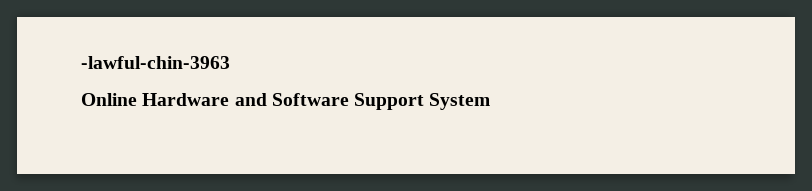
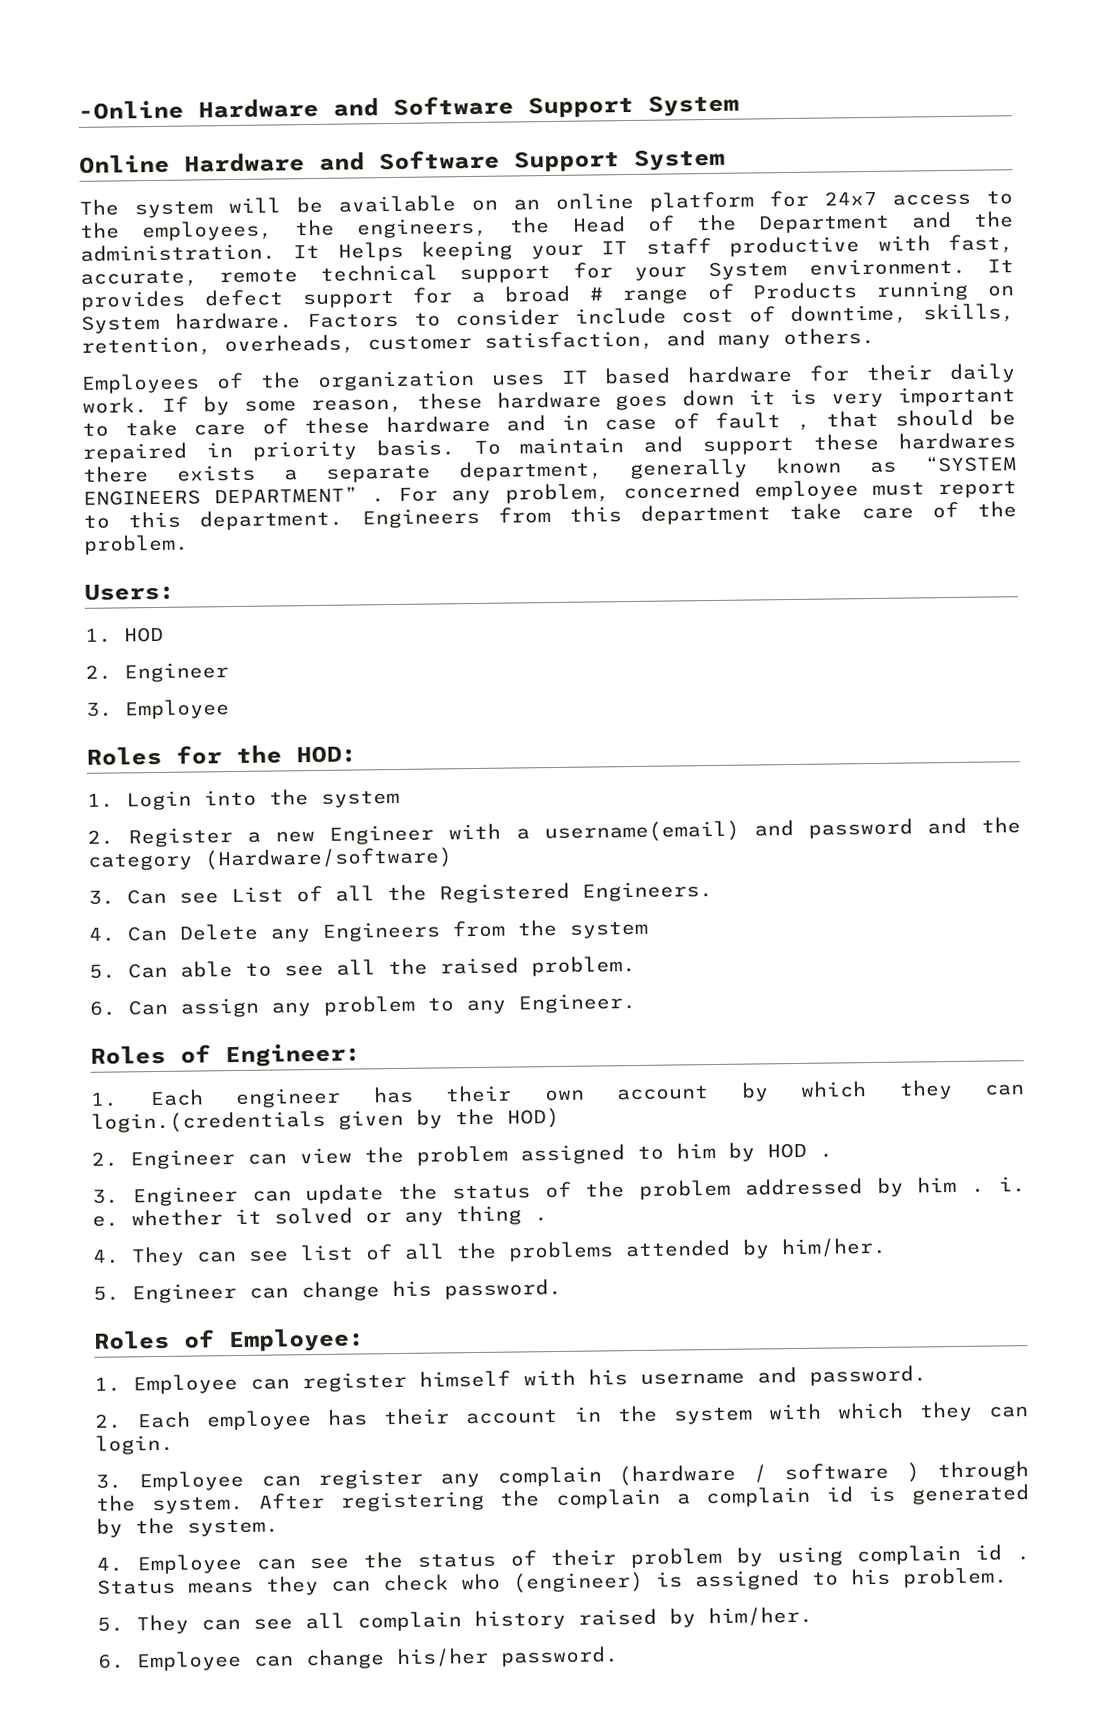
[81,56,230,69] -lawful-chin-3963 -> [78,94,739,120] -Online Hardware and Software Support System
(491, 101) none -> [79,190,1013,219] [80,211,1015,242] [80,234,1015,262] [80,257,1014,288] [80,280,1015,311] [81,303,1015,334] [81,327,875,357] [81,363,1016,394] [82,386,1016,416] [82,409,1016,437] [82,432,1017,463] [83,455,1017,483] [83,480,1017,506] [83,501,1018,531] [83,534,189,555] [84,582,175,601] [85,626,164,643] [85,662,229,683] [86,699,230,720] [86,744,357,766] [87,789,400,811] [87,817,1021,848] [87,847,453,871] [88,881,713,905] [88,919,649,943] [89,955,636,979] [89,992,636,1018] [90,1042,361,1068] [90,1080,1025,1109] [91,1107,560,1134] [91,1142,833,1170] [92,1176,1026,1207] [92,1205,548,1227] [92,1237,887,1267] [93,1278,562,1304] [93,1327,365,1353] [94,1365,927,1395] [94,1401,1030,1431] [95,1434,174,1455] [95,1461,1029,1492] [95,1484,1031,1515] [96,1517,279,1538] [96,1544,1030,1575] [97,1567,1008,1596] [97,1606,813,1635] [97,1646,619,1672] // The system will be available on an online platform for 24x7 access to the employees, the engineers, the Head of the Department and the administration. It Helps keeping your IT staff productive with fast, accurate, remote technical support for your System environment. It provides defect support for a broad # range of Products running on System hardware. Factors to consider include cost of downtime, skills, retention, overheads, customer satisfaction, and many others. // Employees of the organization uses IT based hardware for their daily work. If by some reason, these hardware goes down it is very important to take care of these hardware and in case of fault , that should be repaired in priority basis. To maintain and support these hardwares there exists a separate department, generally known as “SYSTEM ENGINEERS DEPARTMENT” . For any problem, concerned employee must report to this department. Engineers from this department take care of the problem. // Users: // 1. HOD // 2. Engineer // 3. Employee // Roles for the HOD: // 1. Login into the system // 2. Register a new Engineer with a username(email) and password and the category (Hardware/software) // 3. Can see List of all the Registered Engineers. // 4. Can Delete any Engineers from the system // 5. Can able to see all the raised problem. // 6. Can assign any problem to any Engineer. // Roles of Engineer: // 1. Each engineer has their own account by which they can login.(credentials given by the HOD) // 2. Engineer can view the problem assigned to him by HOD . // 3. Engineer can update the status of the problem addressed by him . i. e. whether it solved or any thing . // 4. They can see list of all the problems attended by him/her. // 5. Engineer can change his password. // Roles of Employee: // 1. Employee can register himself with his username and password. // 2. Each employee has their account in the system with which they can login. // 3. Employee can register any complain (hardware / software ) through the system. After registering the complain a complain id is generated by the system. // 4. Employee can see the status of their problem by using complain id . Status means they can check who (engineer) is assigned to his problem. // 5. They can see all complain history raised by him/her. // 6. Employee can change his/her password.

